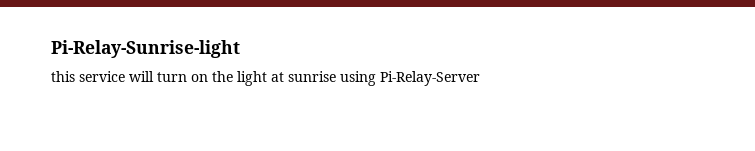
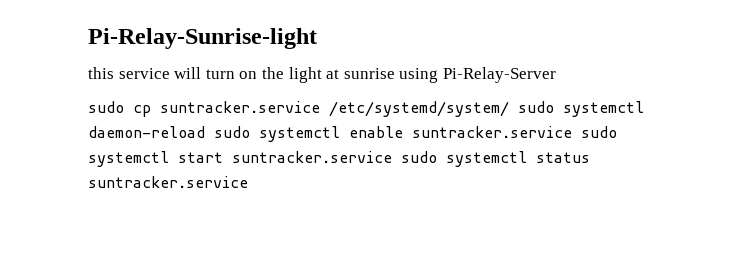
(480, 78) none -> [88,101,644,117] [88,126,617,142] [88,151,590,167] [88,176,248,188] // sudo cp suntracker.service /etc/systemd/system/ sudo systemctl daemon-reload sudo systemctl enable suntracker.service sudo systemctl start suntracker.service sudo systemctl status suntracker.service

